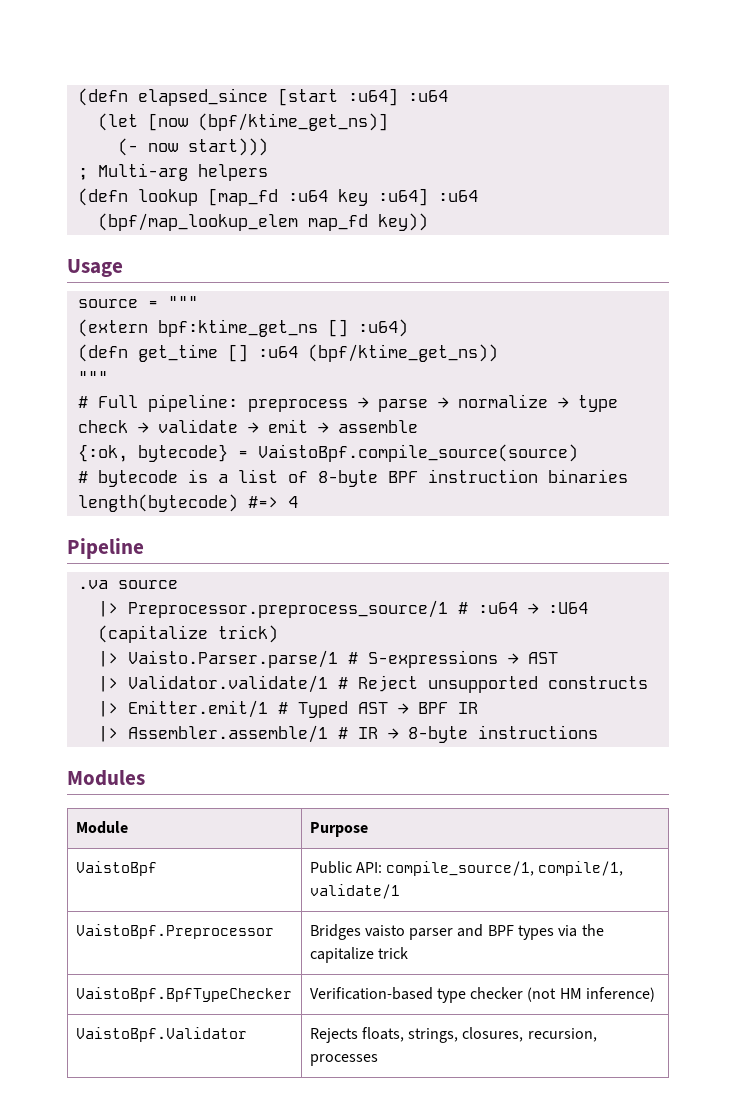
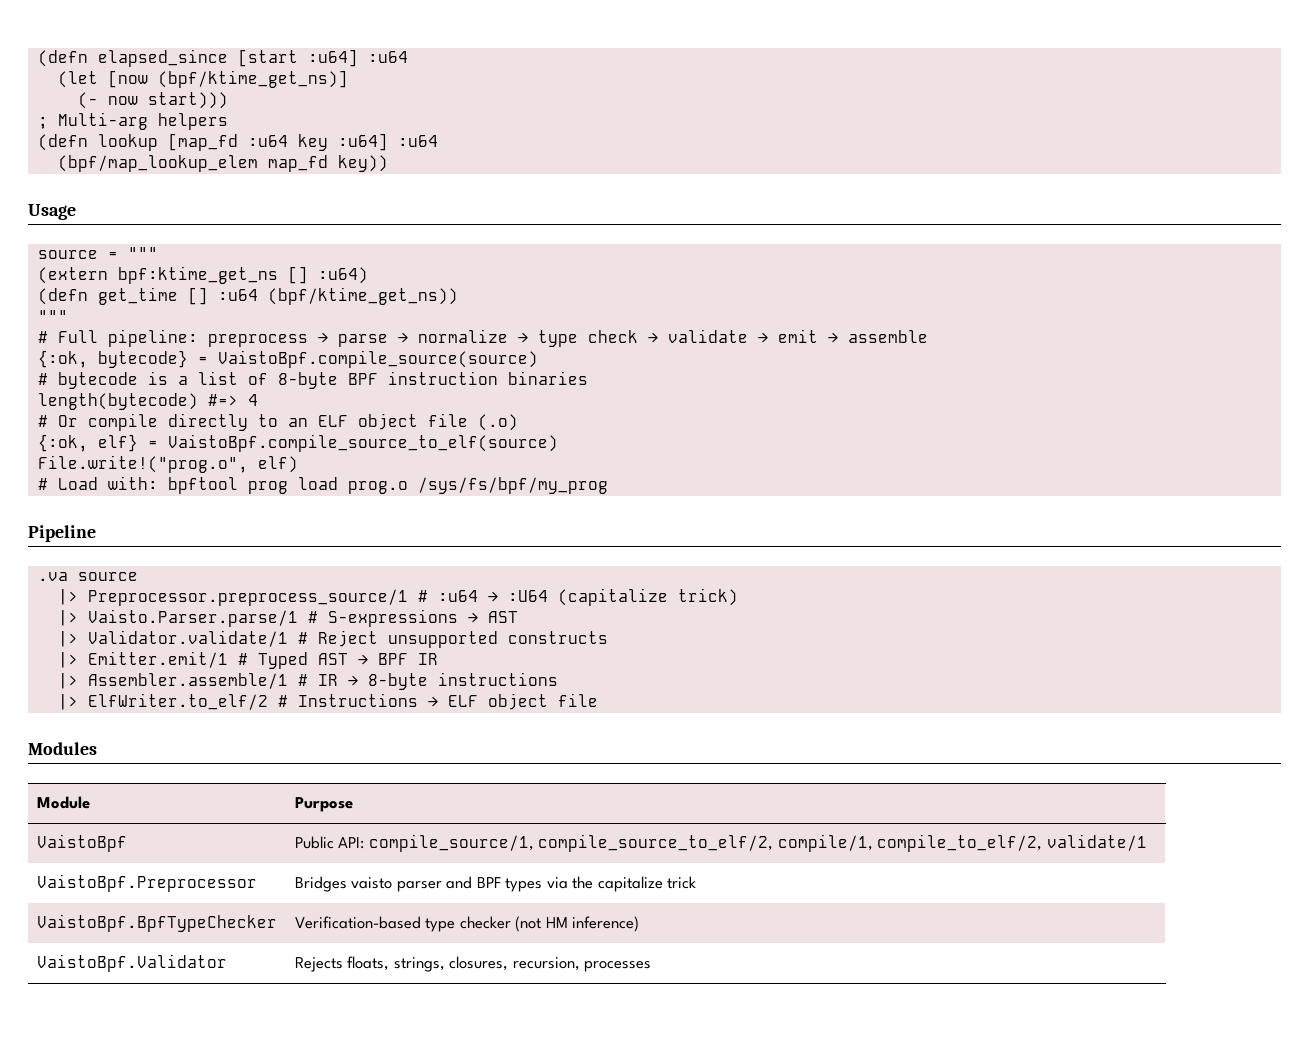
(298, 502) none -> [37,413,518,431] [37,434,558,452] [37,455,298,473] [37,476,608,494] // # Or compile directly to an ELF object file (.o) // {:ok, elf} = VaistoBpf.compile_source_to_elf(source) // File.write!("prog.o", elf) // # Load with: bpftool prog load prog.o /sys/fs/bpf/my_prog
(598, 732) none -> [57,693,598,710] // |> ElfWriter.to_elf/2 # Instructions → ELF object file
[538,861,624,876] compile/1, -> [538,834,1043,852] compile_source_to_elf/2, compile/1, compile_to_elf/2,

